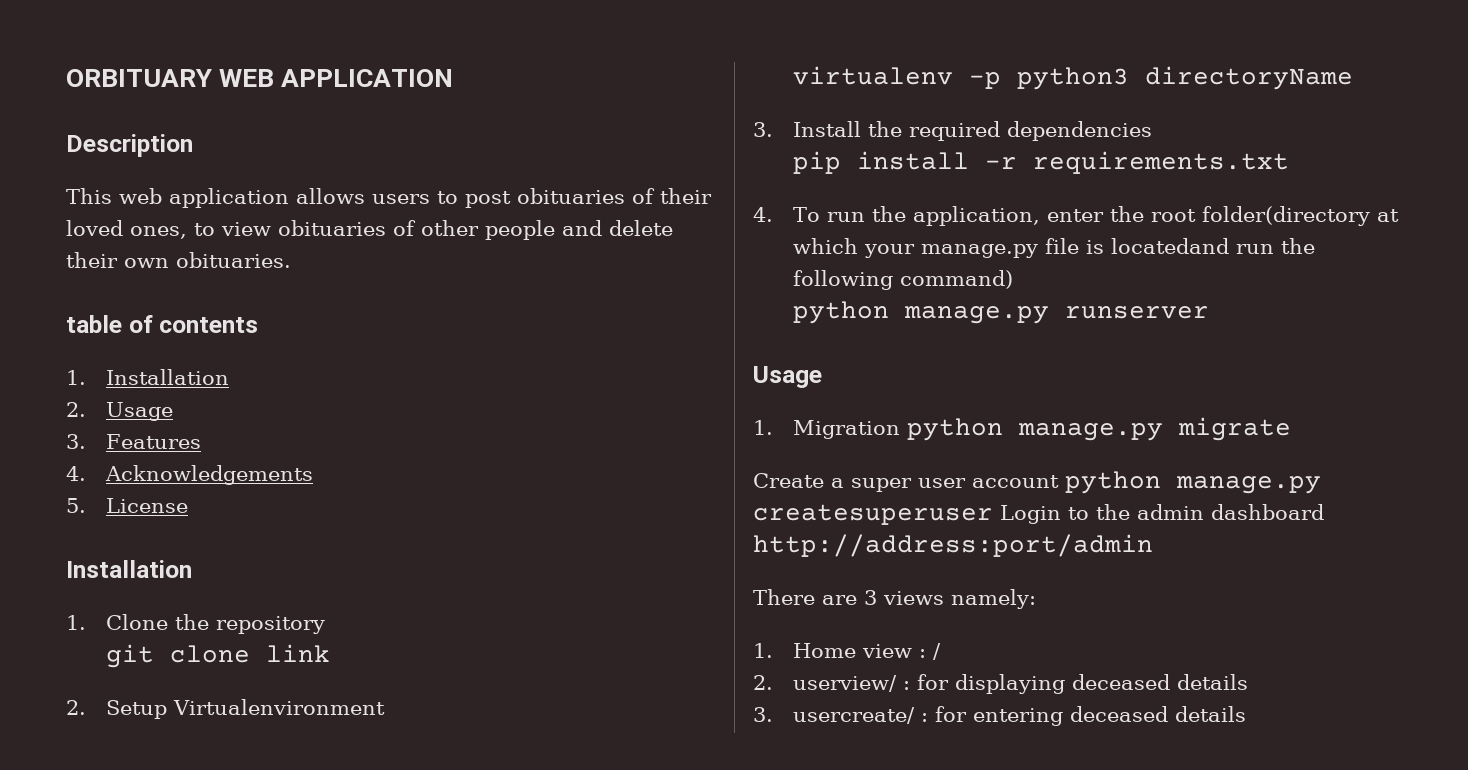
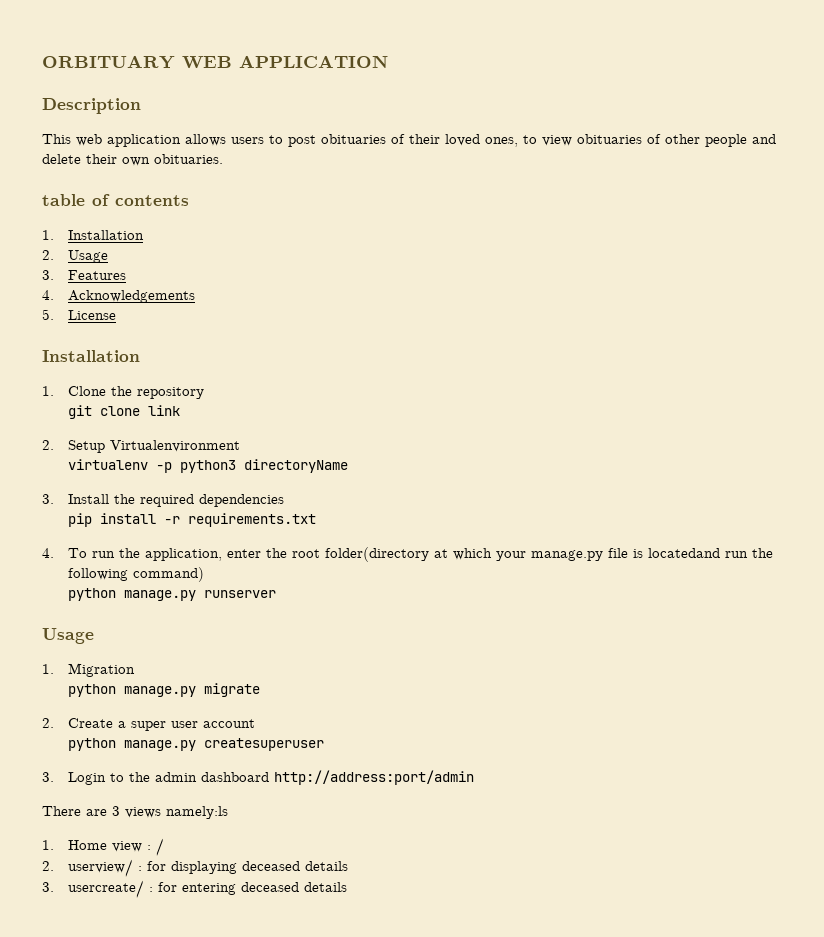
(900, 429) none -> (135, 670) //
(1291, 429) none -> [42,718,54,728] 2.
(1059, 481) none -> (255, 723) //
(993, 514) none -> [42,772,54,782] // 3.
[951,589,1036,609] namely: -> [166,806,228,819] namely:ls

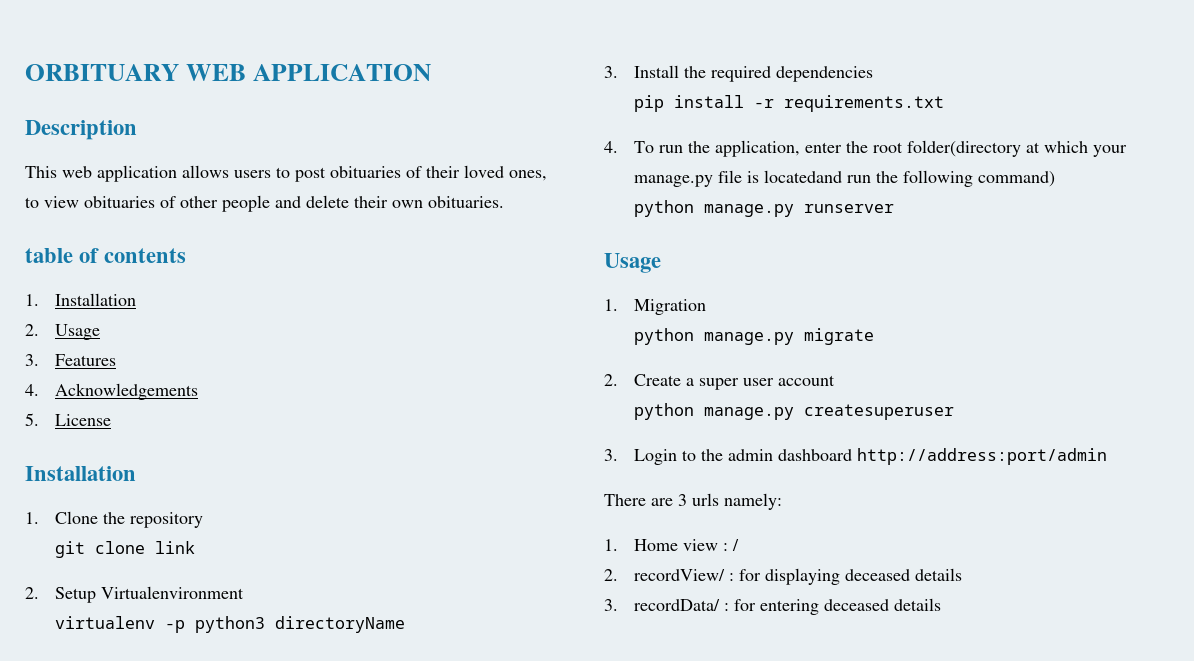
[125,806,228,819] views namely:ls -> [692,493,782,510] urls namely:
[67,859,133,877] userview/ -> [633,569,725,581] recordView/
[67,880,144,898] usercreate/ -> [633,599,720,611] recordData/

